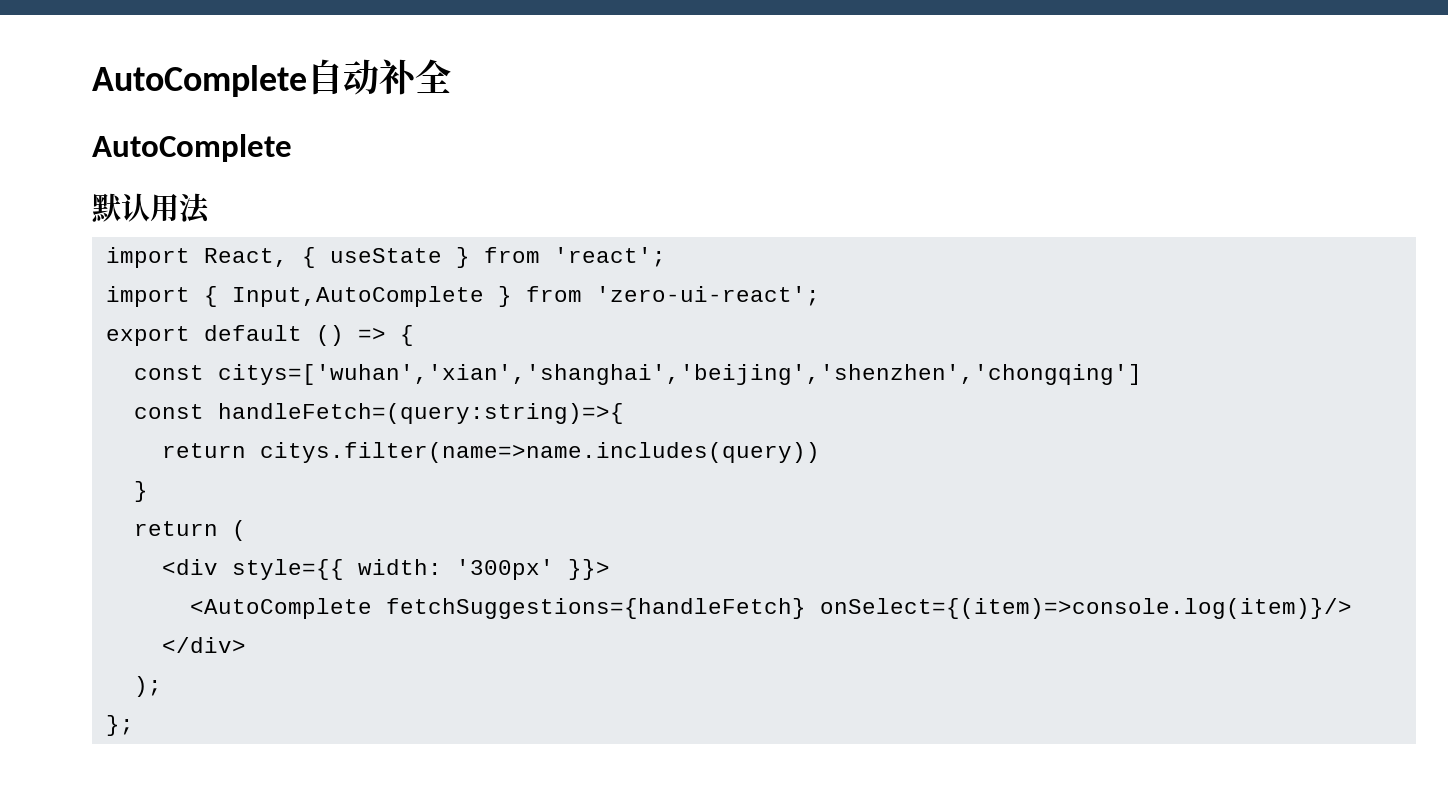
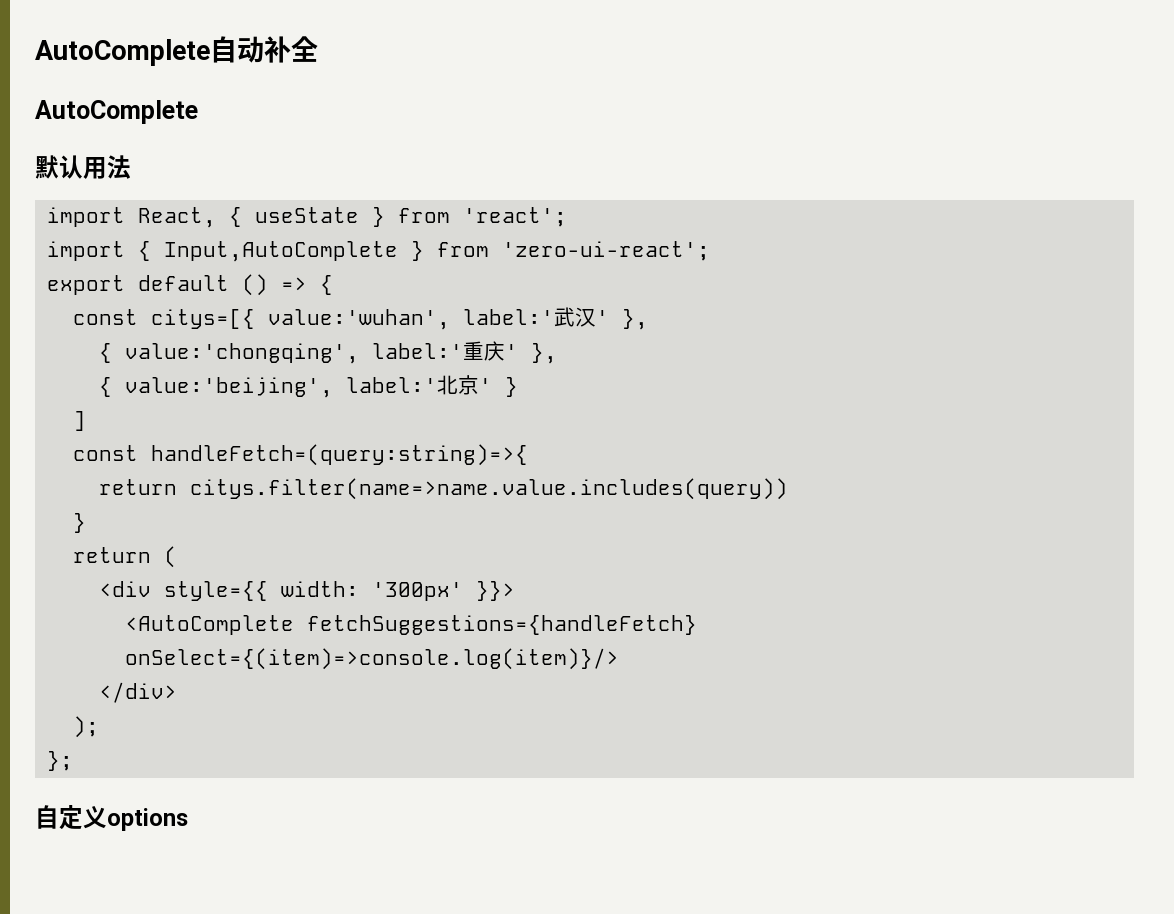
[217,364,1142,385] citys=['wuhan','xian','shanghai','beijing','shenzhen','chongqing'] -> [151,307,648,330] [99,341,557,364] [99,375,518,398] [73,411,86,431] citys=[{ value:'wuhan', label:'武汉' }, // { value:'chongqing', label:'重庆' }, // { value:'beijing', label:'北京' } // ]
[259,442,820,463] citys.filter(name=>name.includes(query)) -> [190,478,788,500] citys.filter(name=>name.value.includes(query))
(134, 725) none -> [35,805,188,831] // 自定义options

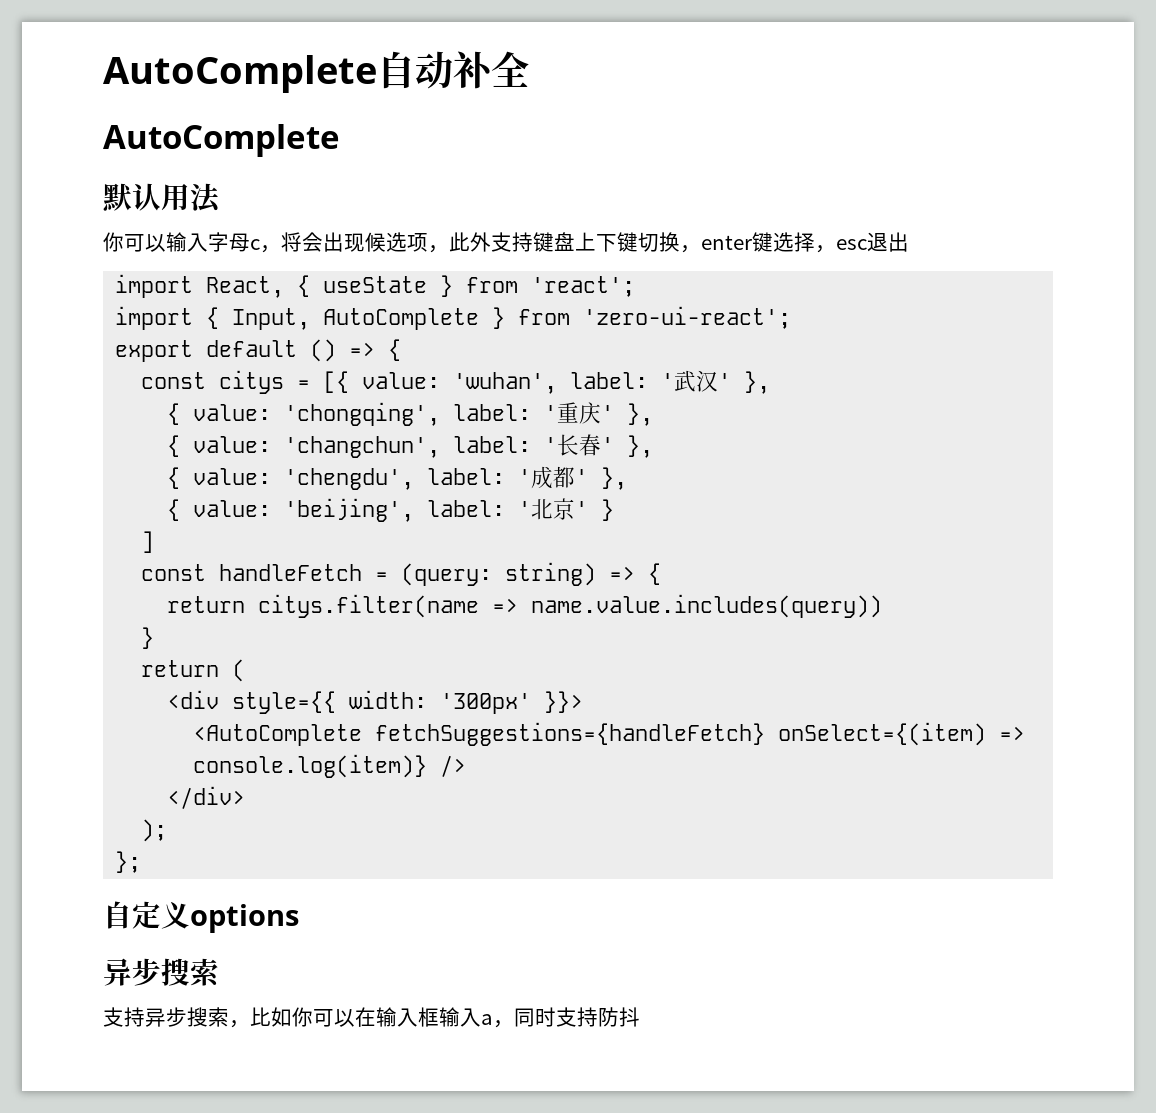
(131, 167) none -> [103,232,909,253] // 你可以输入字母c，将会出现候选项，此外支持键盘上下键切换，enter键选择，esc退出
[164,241,398,262] Input,AutoComplete -> [232,308,480,330] Input, AutoComplete
[151,309,554,330] citys=[{ value:'wuhan', label:' -> [219,370,675,394] citys = [{ value: 'wuhan', label: '
[125,343,463,364] value:'chongqing', label:' -> [193,402,558,426] value: 'chongqing', label: '
[125,377,437,398] value:'beijing', label:' -> [193,434,654,458] [167,466,628,490] [167,498,532,522] value: 'changchun', label: '长春' }, // { value: 'chengdu', label: '成都' }, // { value: 'beijing', label: '
[151,444,528,466] [99,478,788,500] handleFetch=(query:string)=>{ // return citys.filter(name=>name.value.includes(query)) -> [219,562,662,586] [167,594,883,618] handleFetch = (query: string) => { // return citys.filter(name => name.value.includes(query))
[125,648,619,670] onSelect={(item)=>console.log(item)}/> -> [778,722,1026,746] [193,754,467,778] onSelect={(item) => console.log(item)} />
(188, 819) none -> [103,958,219,986] [103,1007,640,1028] // 异步搜索 // 支持异步搜索，比如你可以在输入框输入a，同时支持防抖

